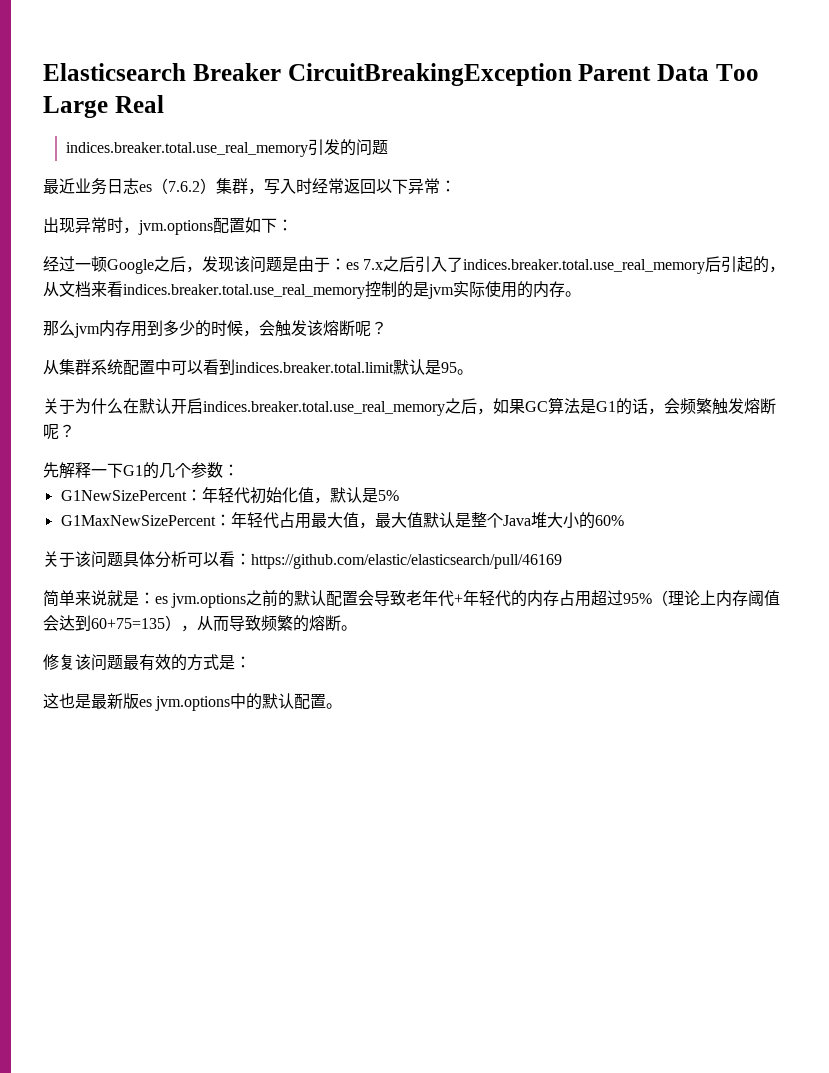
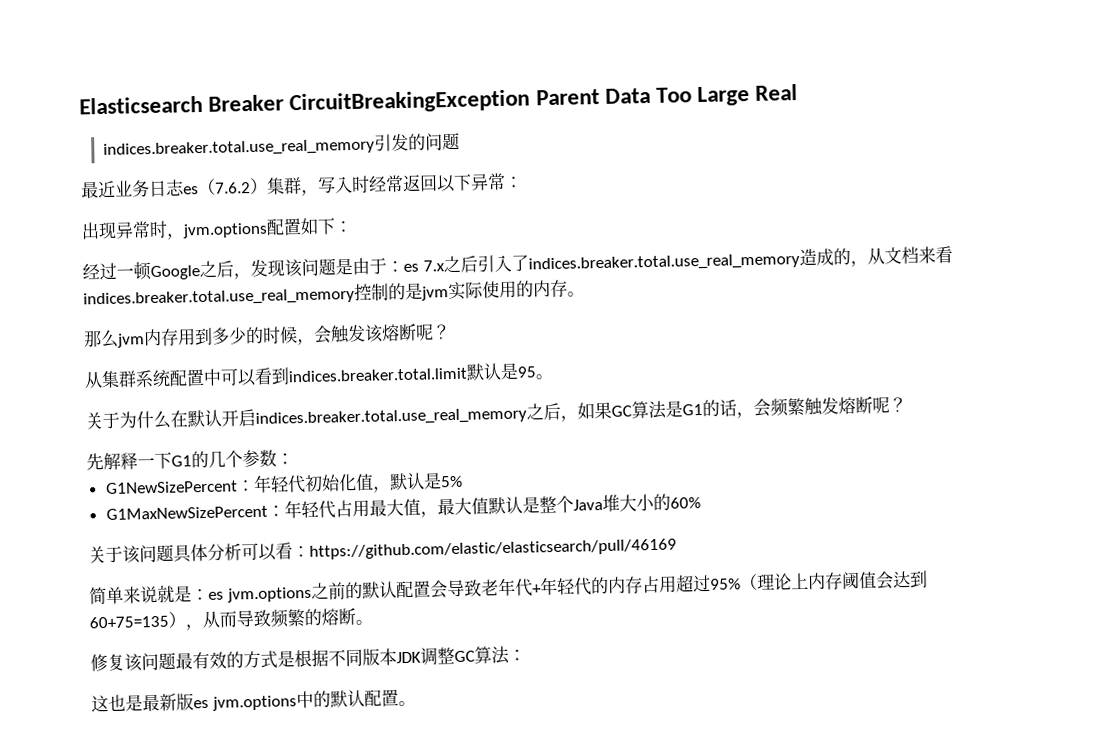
[705,256,754,273] 后引起 -> [798,248,834,267] 造成
(235, 662) none -> [294,645,510,668] 根据不同版本JDK调整GC算法

